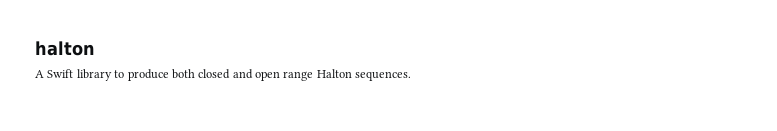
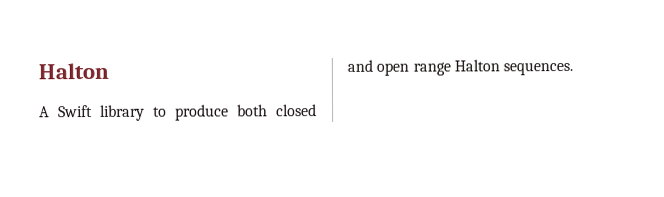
[35,41,95,56] halton -> [38,62,109,80] Halton

